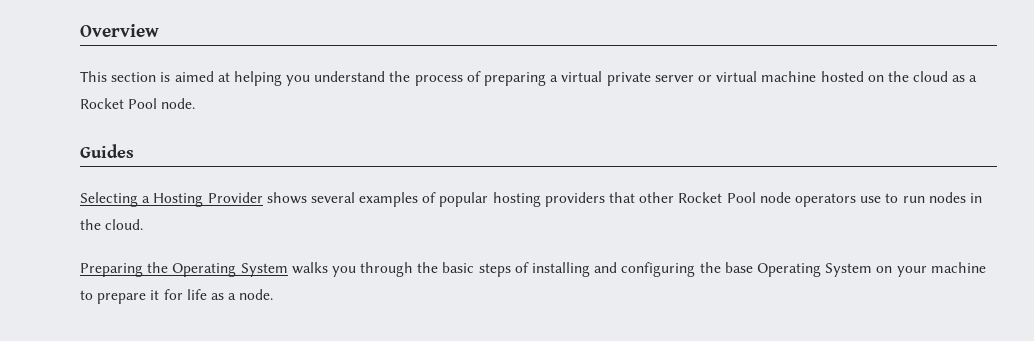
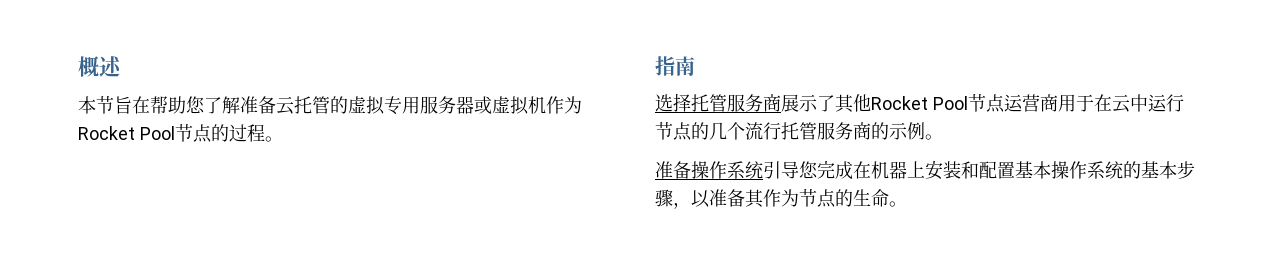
[80,24,159,37] [80,71,978,86] [80,98,196,109] [80,144,134,158] [80,192,982,207] [80,219,144,230] [80,262,986,277] [80,289,274,304] Overview // This section is aimed at helping you understand the process of preparing a virtual private server or virtual machine hosted on the cloud as a Rocket Pool node. // Guides // Selecting a Hosting Provider shows several examples of popular hosting providers that other Rocket Pool node operators use to run nodes in the cloud. // Preparing the Operating System walks you through the basic steps of installing and configuring the base Operating System on your machine to prepare it for life as a node. -> [78,56,122,77] [78,96,582,115] [78,124,283,143] [655,56,695,76] [655,93,1184,113] [655,122,943,141] [655,160,1195,180] [655,189,907,209] 概述 // 本节旨在帮助您了解准备云托管的虚拟专用服务器或虚拟机作为Rocket Pool节点的过程。 // 指南 // 选择托管服务商展示了其他Rocket Pool节点运营商用于在云中运行节点的几个流行托管服务商的示例。 // 准备操作系统引导您完成在机器上安装和配置基本操作系统的基本步骤，以准备其作为节点的生命。

